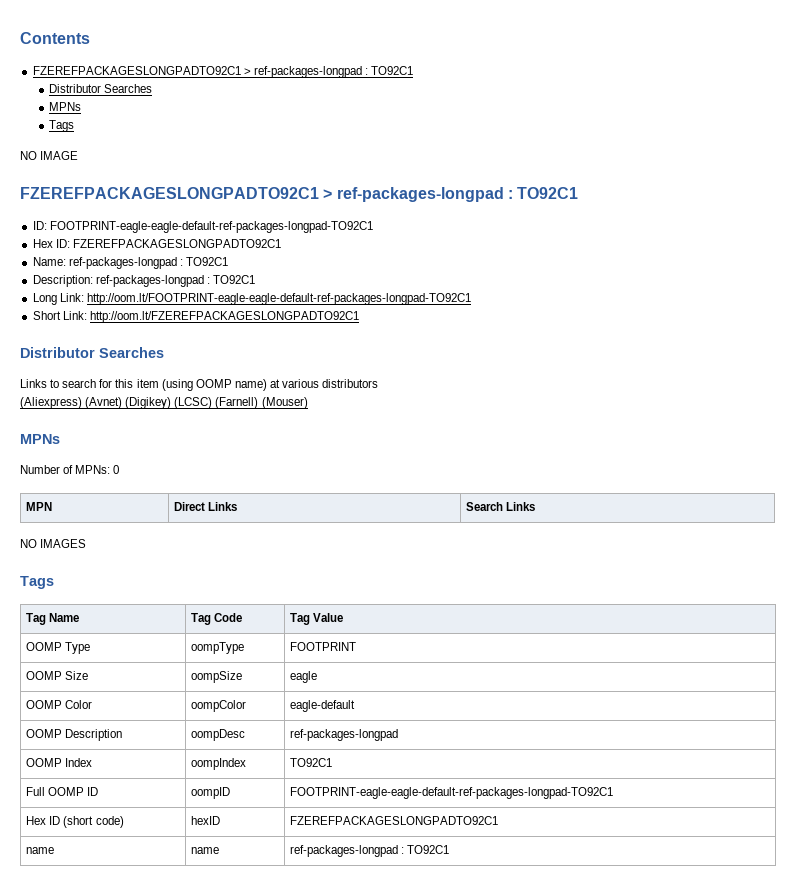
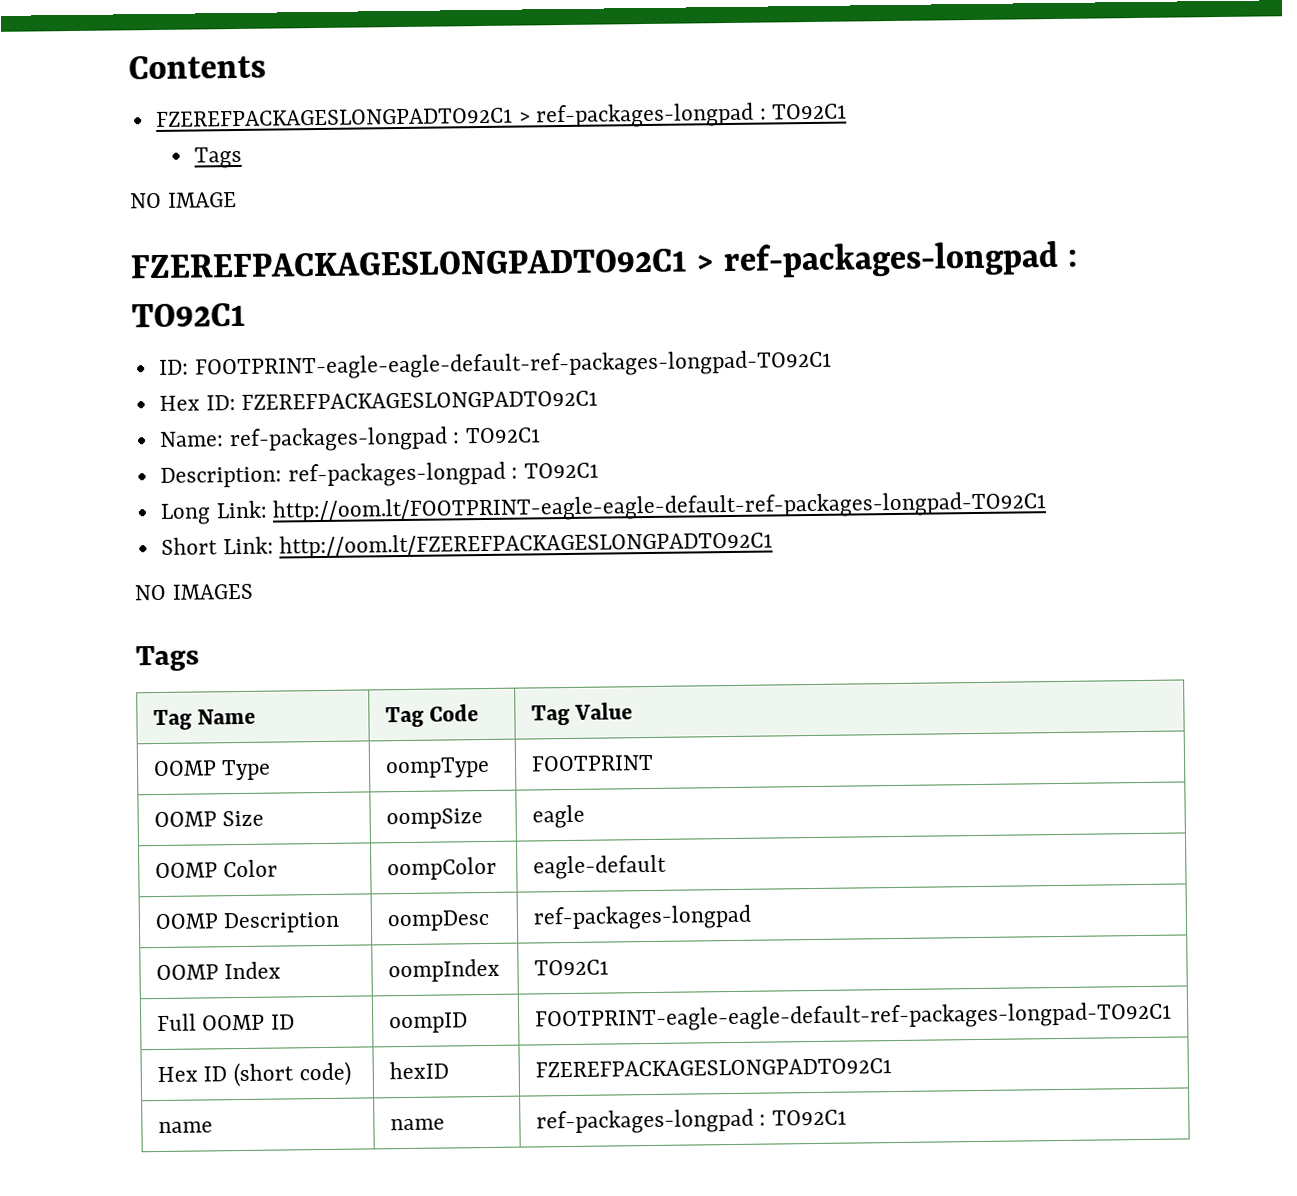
[49,84,153,93] [49,102,82,111] // Distributor Searches // MPNs -> (848, 111) none
[20,347,164,358] [20,379,379,391] [20,397,308,409] [20,434,60,444] [20,465,120,474] [26,502,53,511] [174,502,238,511] [466,502,536,511] // Distributor Searches // Links to search for this item (using OOMP name) at various distributors // (Aliexpress) (Avnet) (Digikey) (LCSC) (Farnell) (Mouser) // MPNs // Number of MPNs: 0 // MPN | Direct Links | Search Links -> (774, 544) none

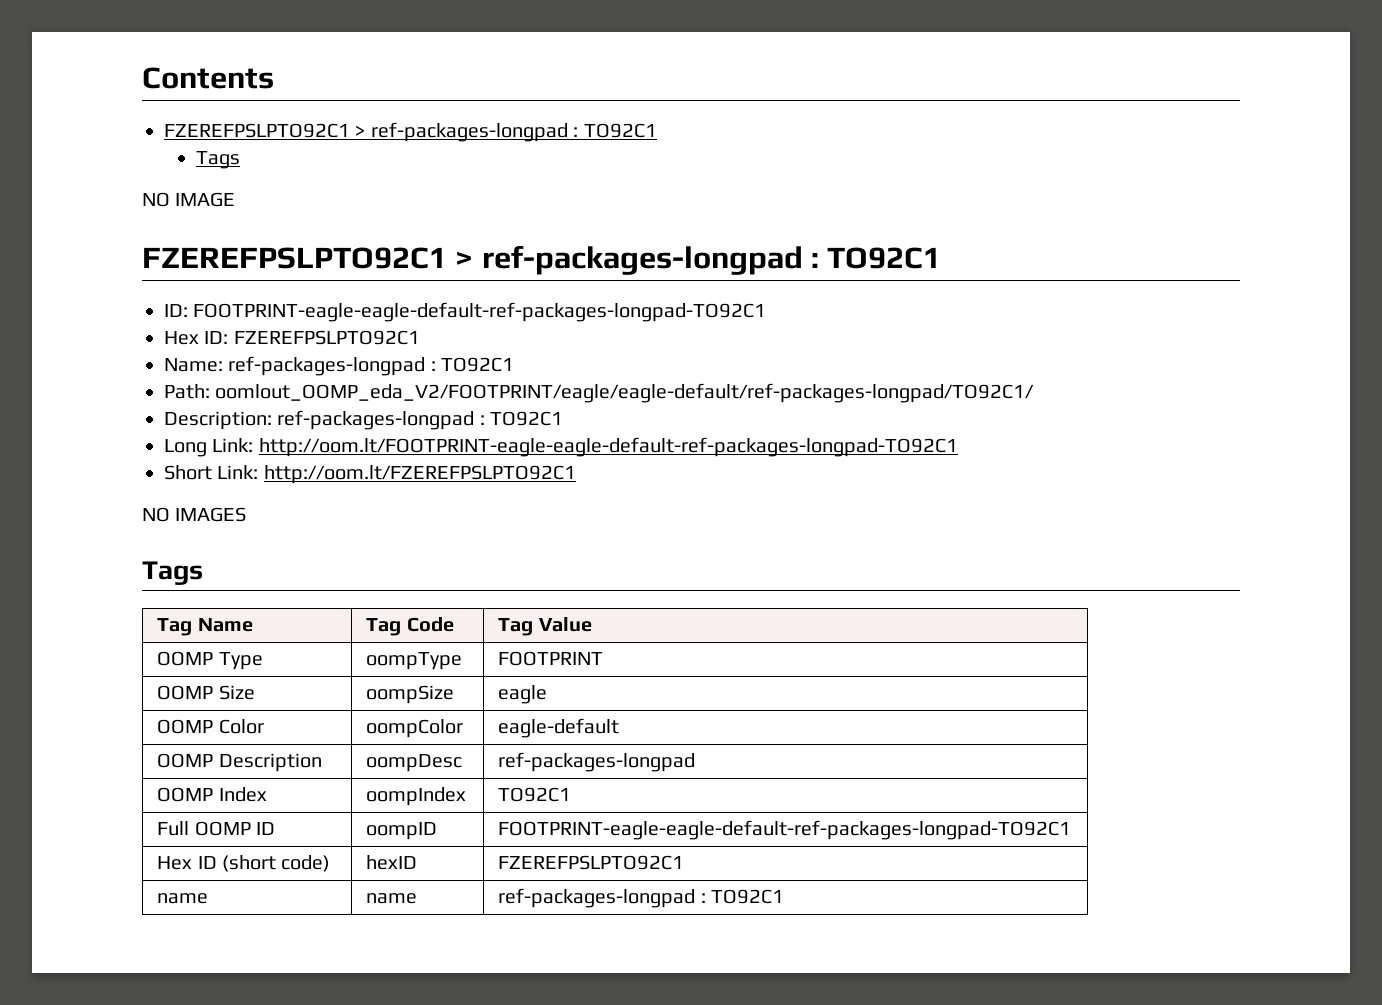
[155,107,513,127] FZEREFPACKAGESLONGPADTO92C1 -> [164,123,350,138] FZEREFPSLPTO92C1
[130,248,688,279] FZEREFPACKAGESLONGPADTO92C1 -> [142,247,447,269] FZEREFPSLPTO92C1
[241,390,599,410] FZEREFPACKAGESLONGPADTO92C1 -> [233,330,420,345] FZEREFPSLPTO92C1
(541, 435) none -> [164,383,1035,403] // Path: oomlout_OOMP_eda_V2/FOOTPRINT/eagle/eagle-default/ref-packages-longpad/TO92C1/
[279,530,774,559] http://oom.lt/FZEREFPACKAGESLONGPADTO92C1 -> [263,465,576,484] http://oom.lt/FZEREFPSLPTO92C1
[534,1058,892,1078] FZEREFPACKAGESLONGPADTO92C1 -> [498,855,685,870] FZEREFPSLPTO92C1

